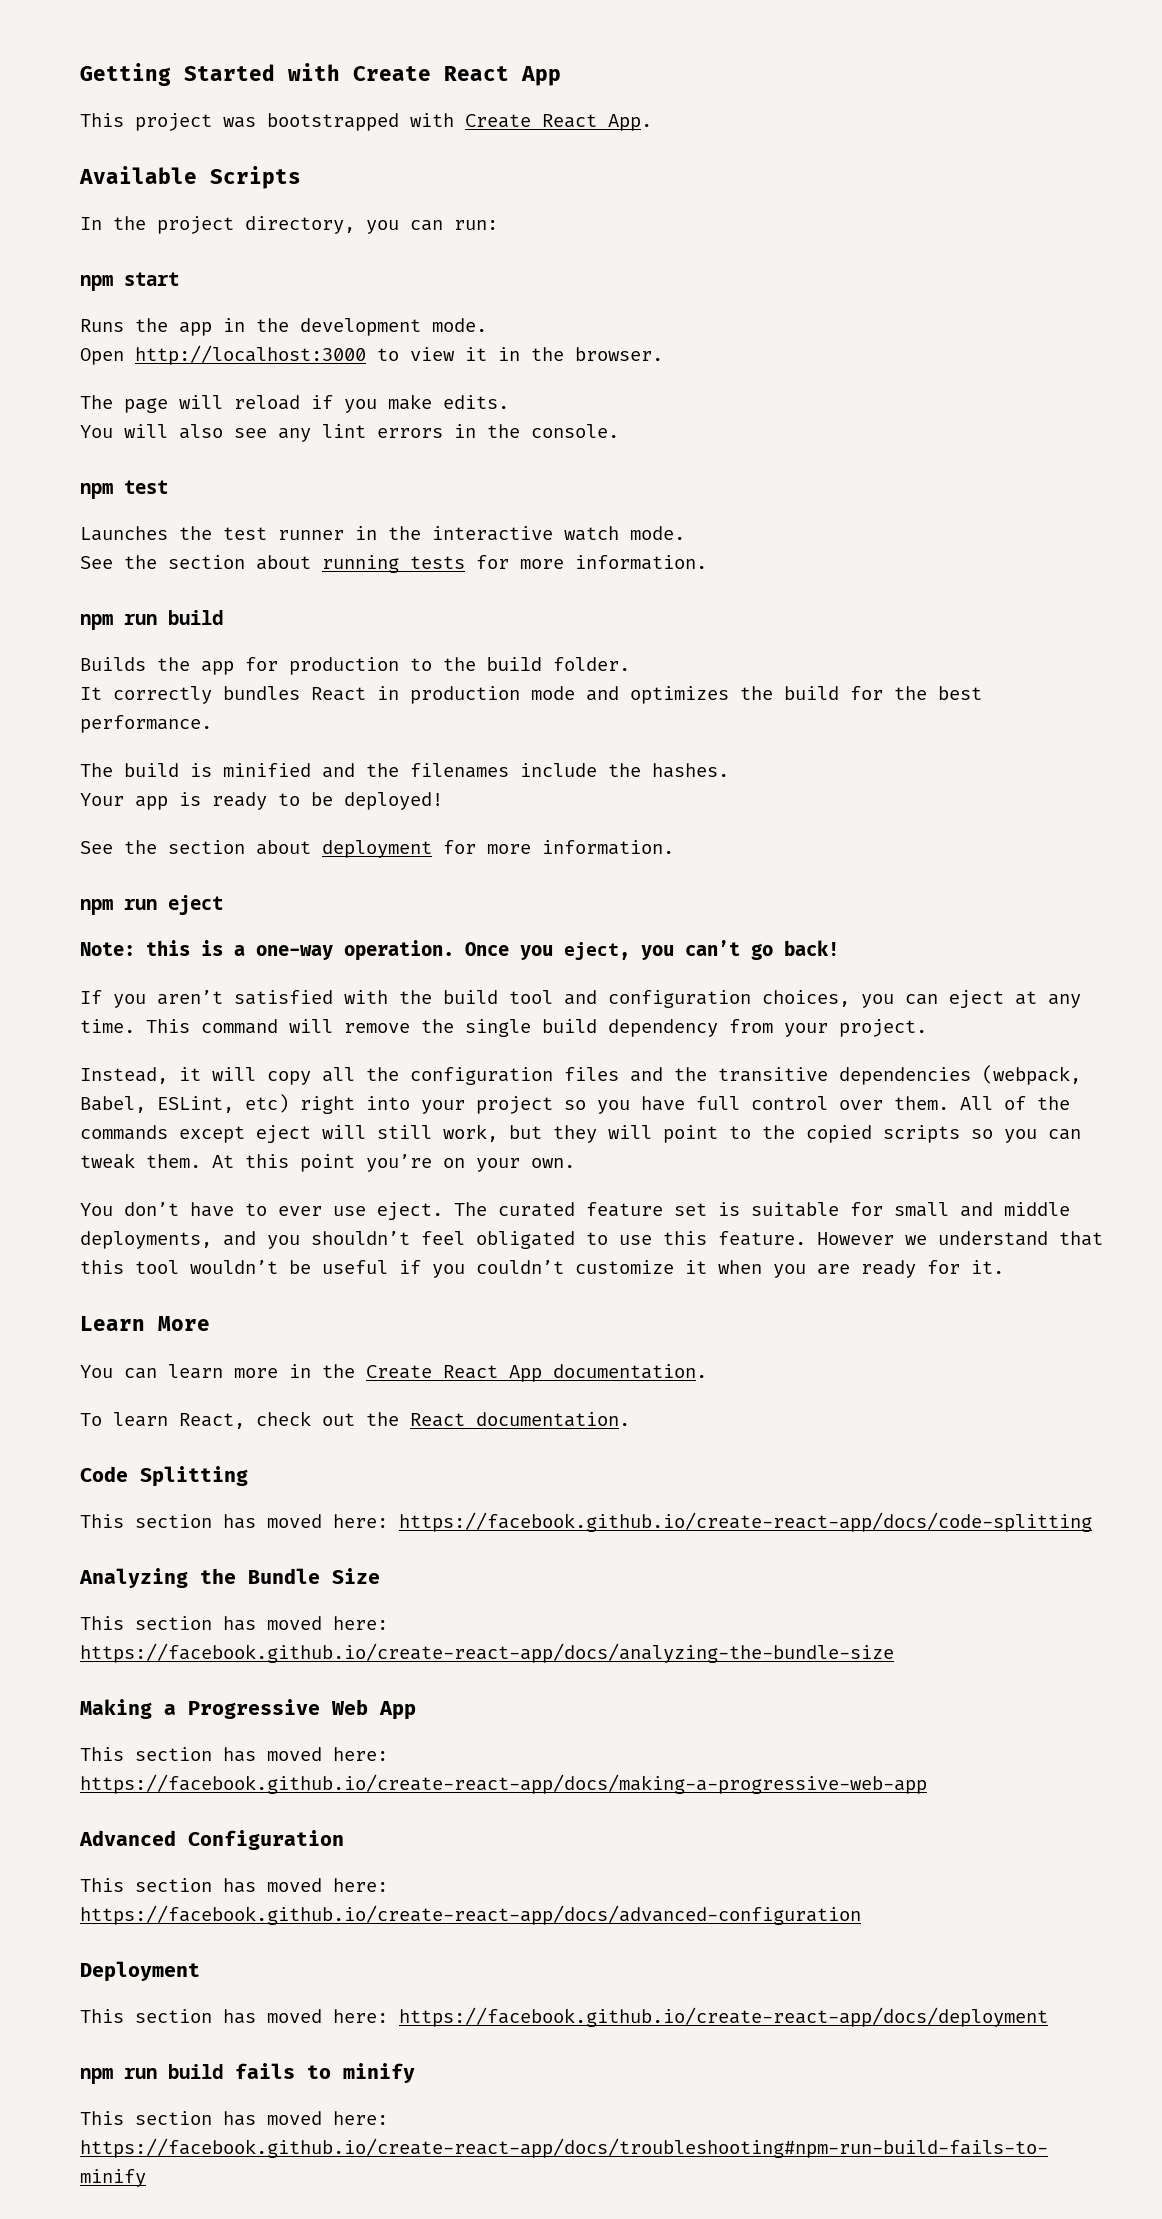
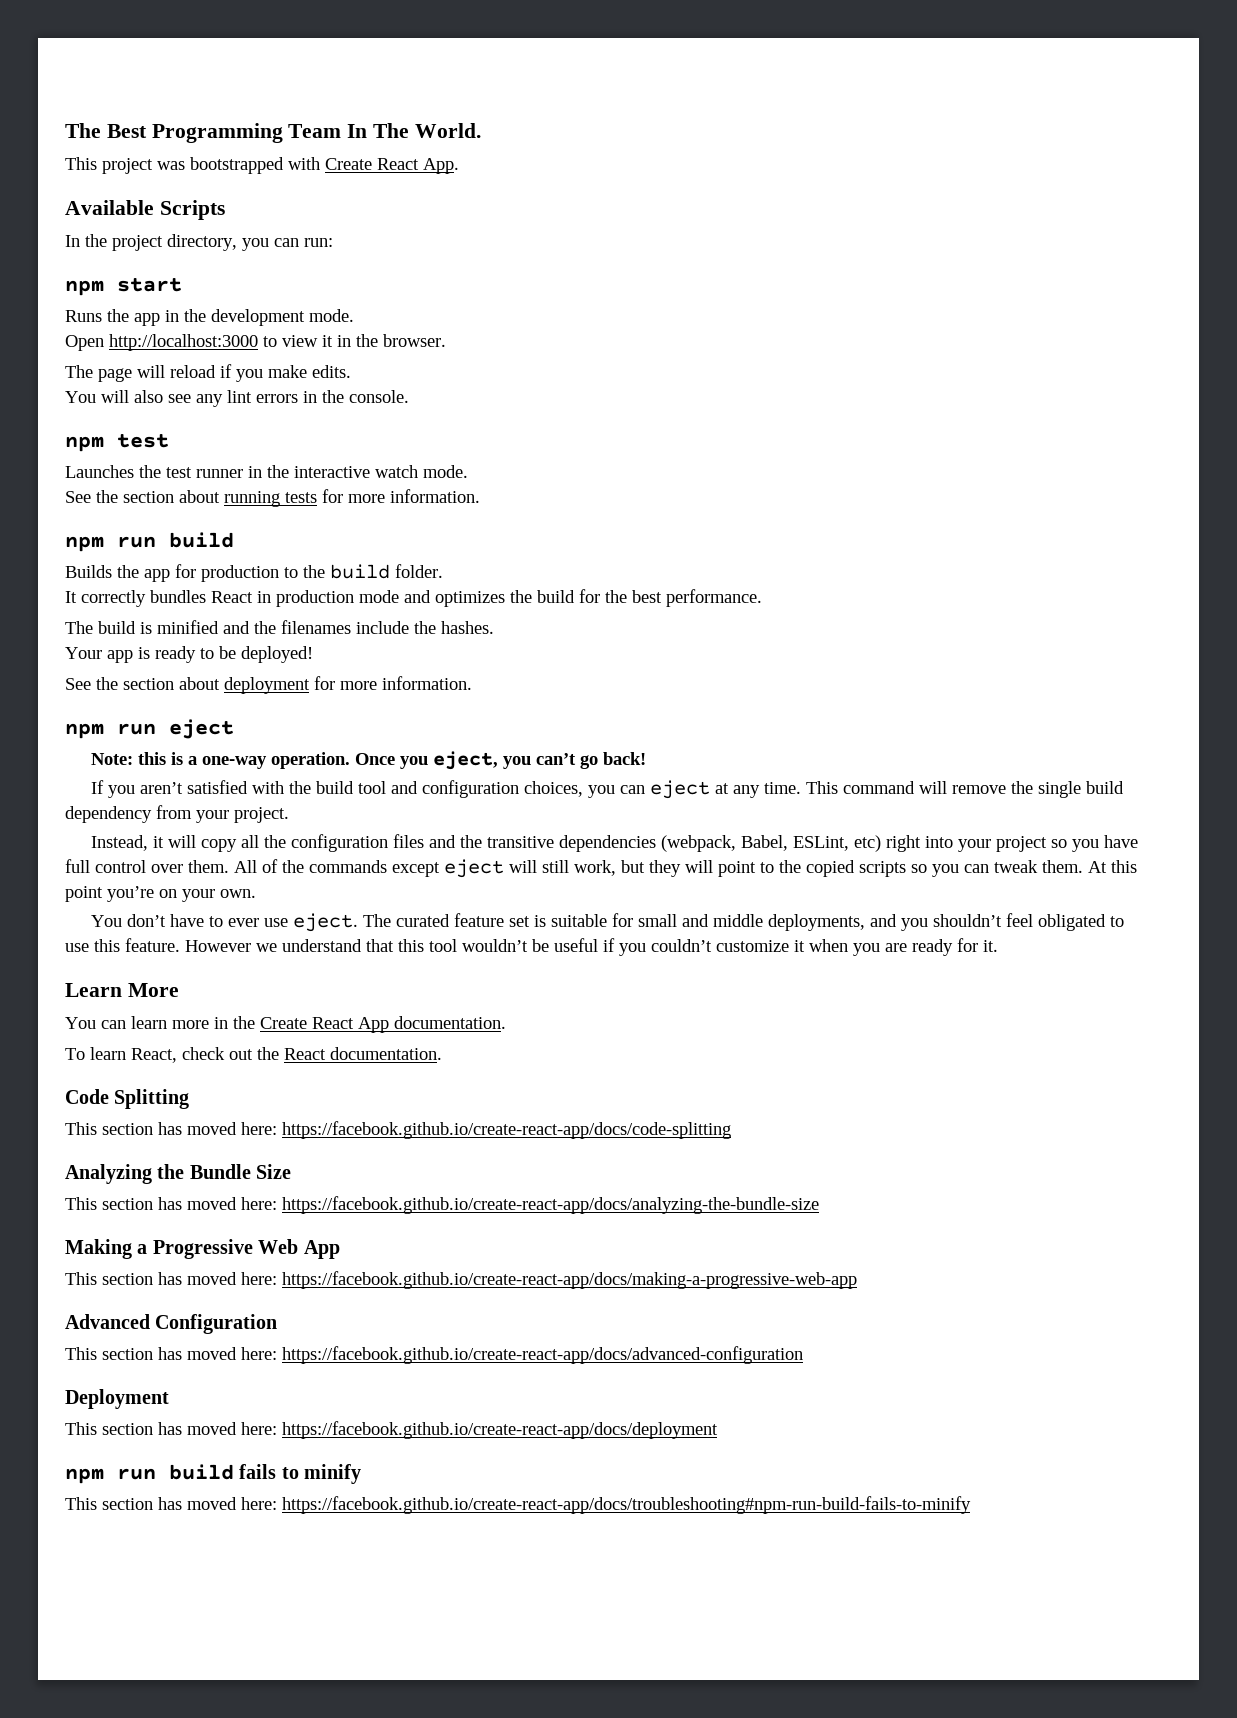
[80,63,561,86] Getting Started with Create React App -> [65,123,481,143] The Best Programming Team In The World.

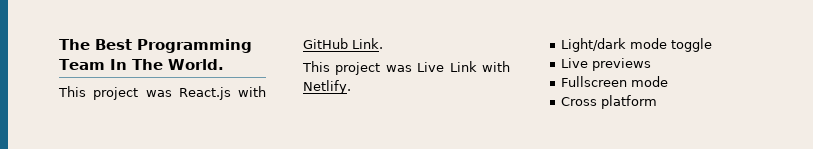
[190,157,459,174] [65,200,225,220] [65,234,333,251] [65,278,182,296] [65,309,354,326] [65,334,446,351] [65,364,351,382] [65,390,409,407] [65,434,169,452] [65,465,468,478] [65,489,480,507] [65,532,234,552] [65,564,443,582] [65,589,762,607] [65,620,494,634] [65,646,313,663] [65,676,472,694] [65,719,234,739] [90,751,646,770] [90,780,1124,799] [65,805,289,823] [90,834,1138,852] [65,859,1137,878] [65,886,256,902] [90,913,1124,932] [65,938,998,956] [65,983,179,997] [65,1016,506,1033] [65,1047,442,1063] [65,1089,190,1109] [65,1121,731,1139] [65,1164,292,1184] [65,1196,819,1214] [65,1239,340,1259] [65,1271,857,1289] [65,1314,278,1334] [65,1346,803,1364] [65,1389,169,1409] [65,1421,718,1439] [65,1464,362,1484] [65,1496,971,1514] bootstrapped with Create React App. // Available Scripts // In the project directory, you can run: // npm start // Runs the app in the development mode. // Open http://localhost:3000 to view it in the browser. // The page will reload if you make edits. // You will also see any lint errors in the console. // npm test // Launches the test runner in the interactive watch mode. // See the section about running tests for more information. // npm run build // Builds the app for production to the build folder. // It correctly bundles React in production mode and optimizes the build for the best performance. // The build is minified and the filenames include the hashes. // Your app is ready to be deployed! // See the section about deployment for more information. // npm run eject // Note: this is a one-way operation. Once you eject, you can’t go back! // If you aren’t satisfied with the build tool and configuration choices, you can eject at any time. This command will remove the single build dependency from your project. // Instead, it will copy all the configuration files and the transitive dependencies (webpack, Babel, ESLint, etc) right into your project so you have full control over them. All of the commands except eject will still work, but they will point to the copied scripts so you can tweak them. At this point you’re on your own. // You don’t have to ever use eject. The curated feature set is suitable for small and middle deployments, and you shouldn’t feel obligated to use this feature. However we understand that this tool wouldn’t be useful if you couldn’t customize it when you are ready for it. // Learn More // You can learn more in the Create React App documentation. // To learn React, check out the React documentation. // Code Splitting // This section has moved here: https://facebook.github.io/create-react-app/docs/code-splitting // Analyzing the Bundle Size // This section has moved here: https://facebook.github.io/create-react-app/docs/analyzing-the-bundle-size // Making a Progressive Web App // This section has moved here: https://facebook.github.io/create-react-app/docs/making-a-progressive-web-app // Advanced Configuration // This section has moved here: https://facebook.github.io/create-react-app/docs/advanced-configuration // Deployment // This section has moved here: https://facebook.github.io/create-react-app/docs/deployment // npm run build fails to minify // This section has moved here: https://facebook.github.io/create-react-app/docs/troubleshooting#npm-run-build-fails-to-minify -> [178,86,266,100] [303,38,383,49] [302,61,510,75] [303,80,351,94] [560,38,712,52] [560,58,651,71] [560,76,668,87] [560,95,657,109] React.js with GitHub Link. // This project was Live Link with Netlify. // Light/dark mode toggle // Live previews // Fullscreen mode // Cross platform

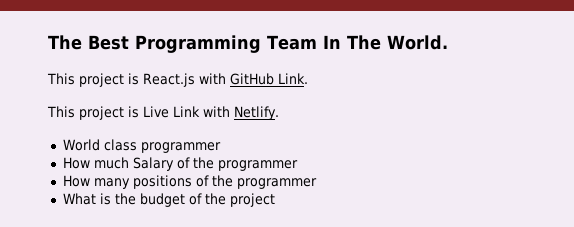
[145,90,172,97] was -> [128,73,139,85] is
[385,65,412,72] was -> [128,106,139,118] is
[560,38,712,52] [560,58,651,71] [560,76,668,87] [560,95,657,109] Light/dark mode toggle // Live previews // Fullscreen mode // Cross platform -> [62,139,221,153] [62,157,298,171] [62,175,317,189] [62,193,275,207] World class programmer // How much Salary of the programmer // How many positions of the programmer // What is the budget of the project

